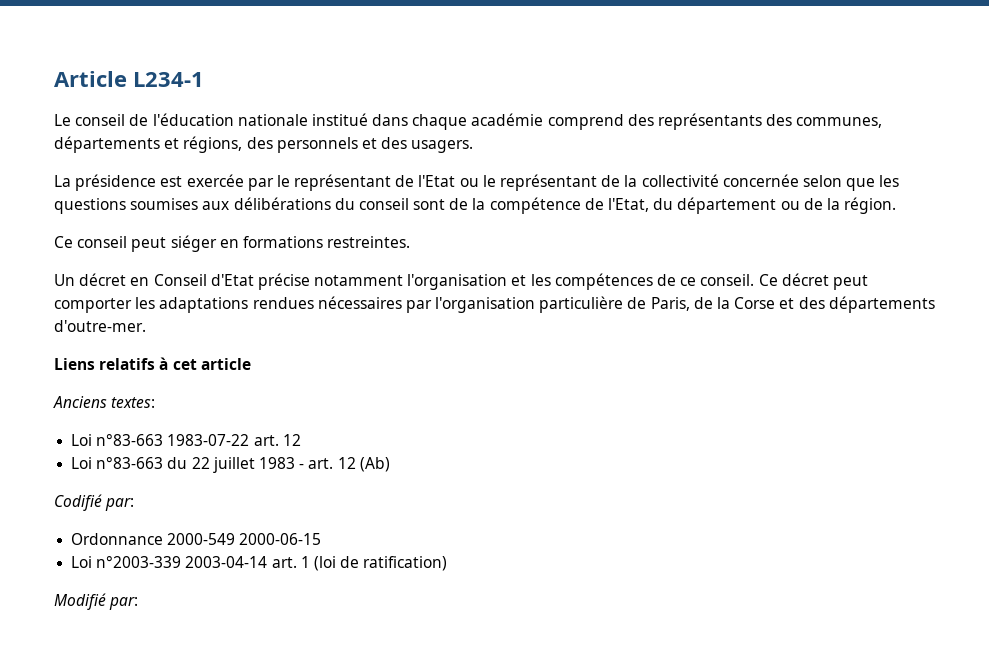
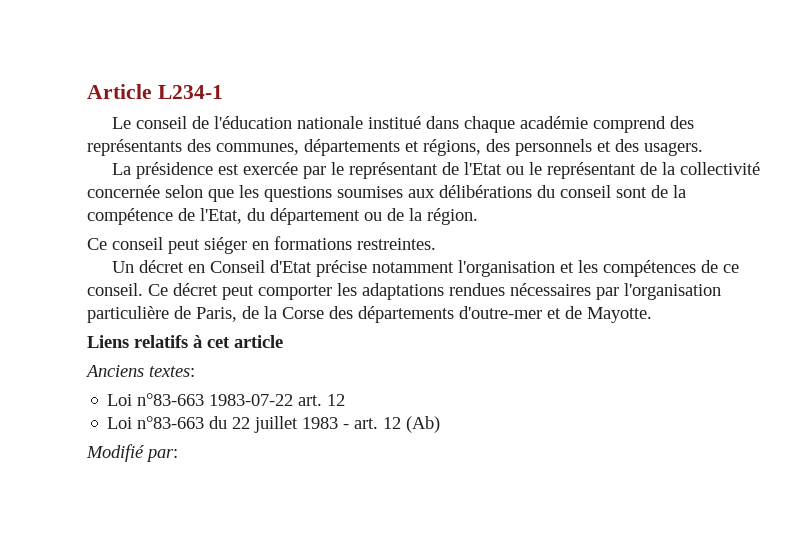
[779,298,795,309] et -> (324, 313) none
[54,320,146,332] d'outre-mer. -> [459,306,652,323] d'outre-mer et de Mayotte.
[54,494,135,511] [71,533,322,545] [71,556,448,571] // Codifié par: // Ordonnance 2000-549 2000-06-15 // Loi n°2003-339 2003-04-14 art. 1 (loi de ratification) -> (441, 424) none

